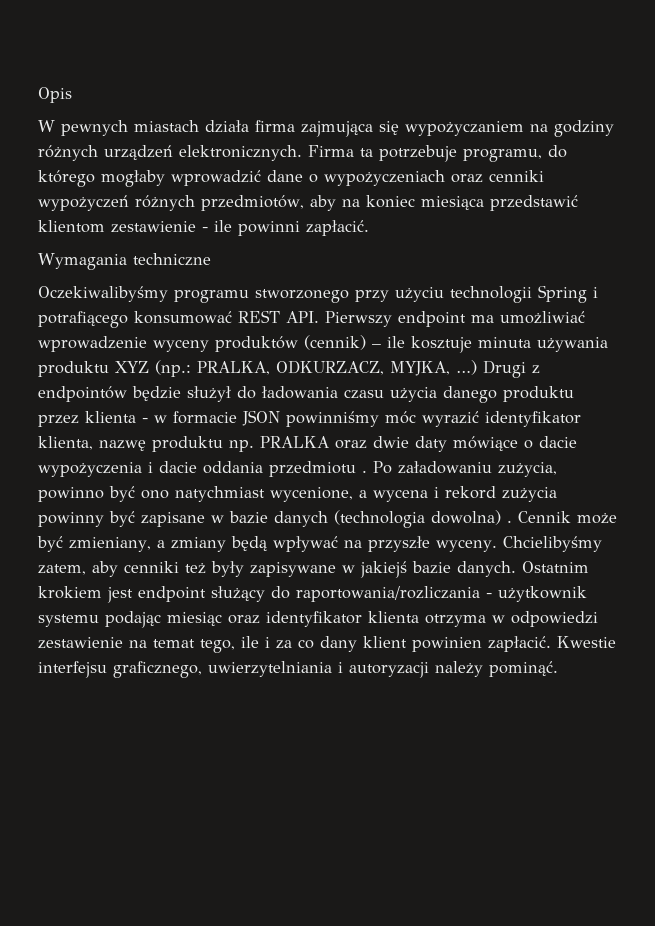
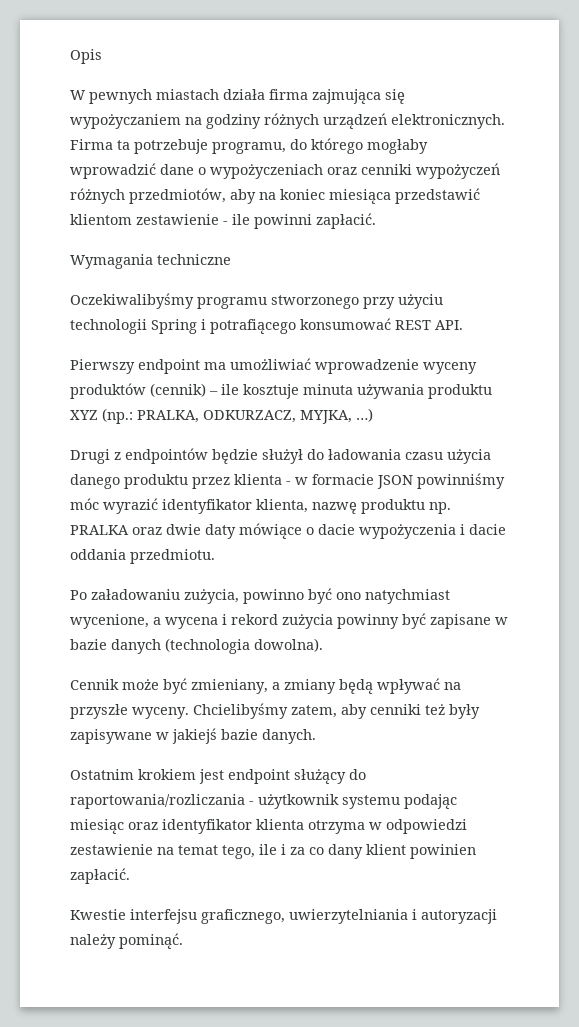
(319, 317) none -> (463, 325) //
(477, 367) none -> (373, 415) //
[269,461,367,477] przedmiotu . -> [130,549,215,564] przedmiotu. //
[431,510,512,525] dowolna) . -> [254,638,323,652] dowolna). //
(516, 569) none -> (316, 736) //
(551, 644) none -> (130, 876) //

